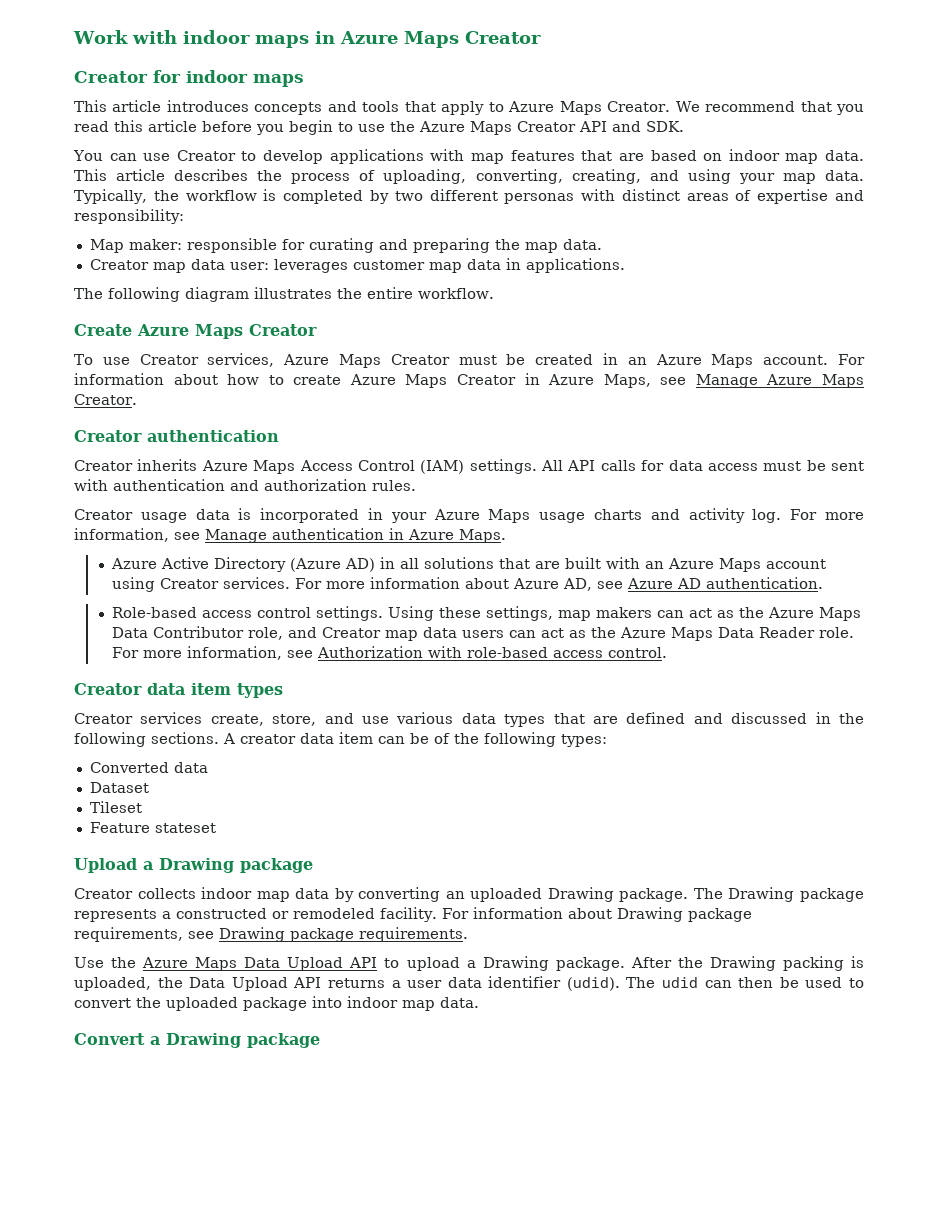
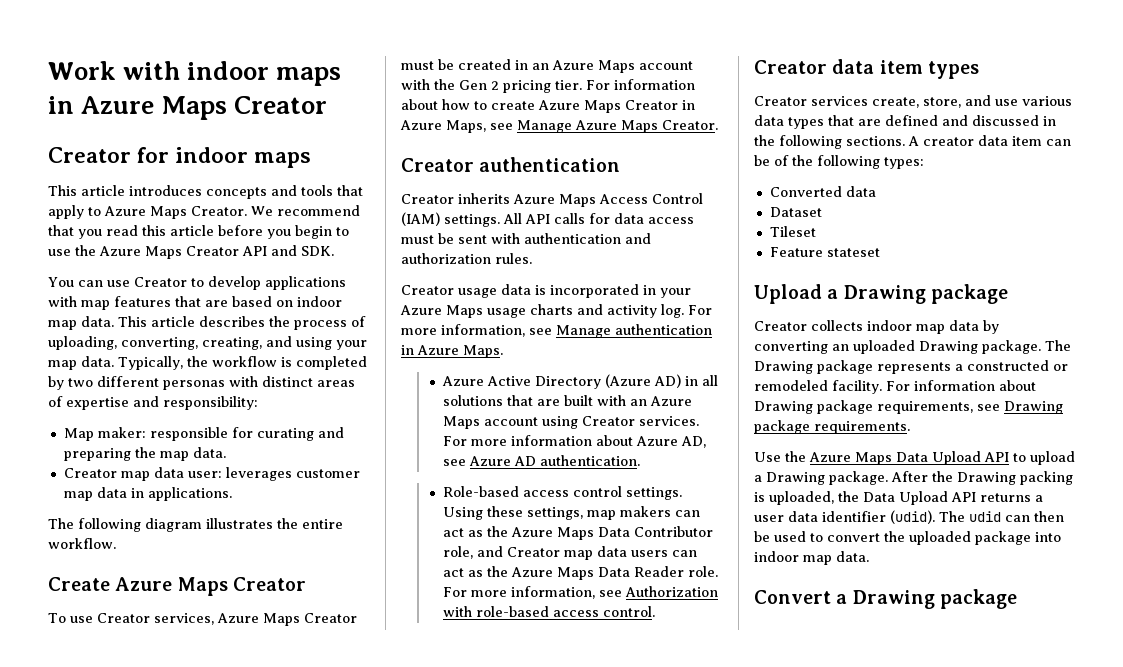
[763,355,829,365] account. -> [639,61,693,70] [401,79,582,93] account with the Gen 2 pricing tier.

